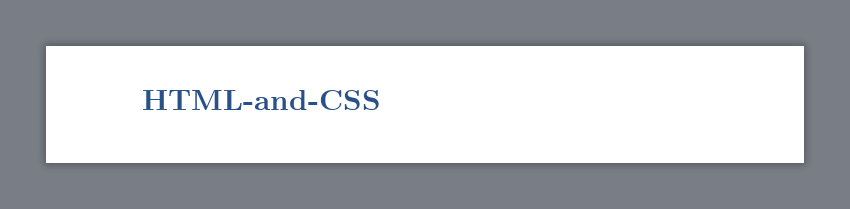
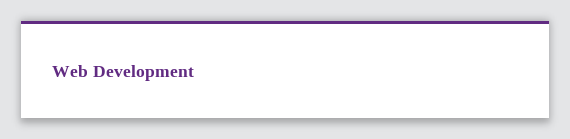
[142,90,381,110] HTML-and-CSS -> [52,65,194,81] Web Development

